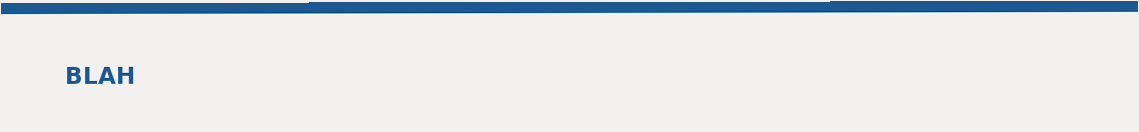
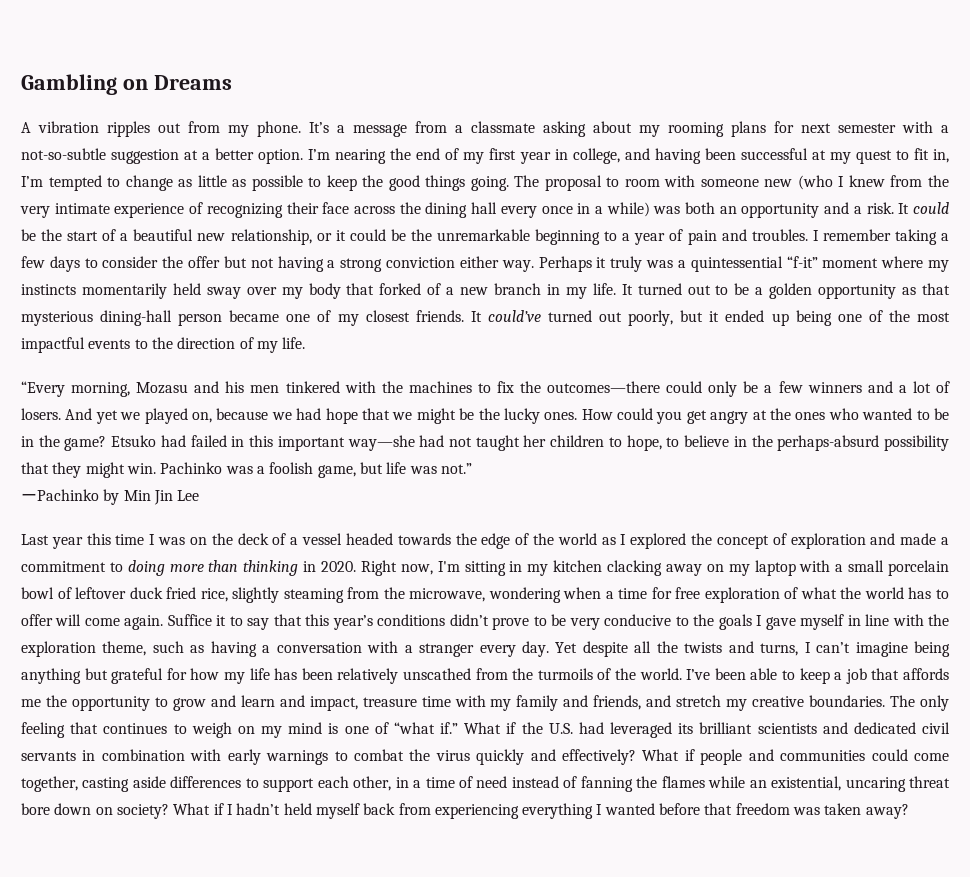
[65,66,136,84] BLAH -> [21,74,232,95] [21,121,949,137] [21,148,949,164] [21,175,949,191] [20,202,950,218] [21,229,950,245] [21,256,950,272] [21,283,950,299] [21,310,951,326] [21,337,306,353] [21,381,950,397] [21,408,949,424] [21,435,950,451] [21,462,472,478] [21,489,200,505] [21,533,949,549] [21,560,949,576] [21,587,949,603] [21,614,950,630] [21,641,951,657] [21,668,950,684] [21,695,950,711] [21,722,950,738] [21,749,950,765] [21,776,951,792] [21,803,909,819] Gambling on Dreams // A vibration ripples out from my phone. It’s a message from a classmate asking about my rooming plans for next semester with a not-so-subtle suggestion at a better option. I’m nearing the end of my first year in college, and having been successful at my quest to fit in, I’m tempted to change as little as possible to keep the good things going. The proposal to room with someone new (who I knew from the very intimate experience of recognizing their face across the dining hall every once in a while) was both an opportunity and a risk. It could be the start of a beautiful new relationship, or it could be the unremarkable beginning to a year of pain and troubles. I remember taking a few days to consider the offer but not having a strong conviction either way. Perhaps it truly was a quintessential “f-it” moment where my instincts momentarily held sway over my body that forked of a new branch in my life. It turned out to be a golden opportunity as that mysterious dining-hall person became one of my closest friends. It could’ve turned out poorly, but it ended up being one of the most impactful events to the direction of my life. // “Every morning, Mozasu and his men tinkered with the machines to fix the outcomes—there could only be a few winners and a lot of losers. And yet we played on, because we had hope that we might be the lucky ones. How could you get angry at the ones who wanted to be in the game? Etsuko had failed in this important way—she had not taught her children to hope, to believe in the perhaps-absurd possibility that they might win. Pachinko was a foolish game, but life was not.” // ーPachinko by Min Jin Lee // Last year this time I was on the deck of a vessel headed towards the edge of the world as I explored the concept of exploration and made a commitment to doing more than thinking in 2020. Right now, I'm sitting in my kitchen clacking away on my laptop with a small porcelain bowl of leftover duck fried rice, slightly steaming from the microwave, wondering when a time for free exploration of what the world has to offer will come again. Suffice it to say that this year’s conditions didn’t prove to be very conducive to the goals I gave myself in line with the exploration theme, such as having a conversation with a stranger every day. Yet despite all the twists and turns, I can’t imagine being anything but grateful for how my life has been relatively unscathed from the turmoils of the world. I’ve been able to keep a job that affords me the opportunity to grow and learn and impact, treasure time with my family and friends, and stretch my creative boundaries. The only feeling that continues to weigh on my mind is one of “what if.” What if the U.S. had leveraged its brilliant scientists and dedicated civil servants in combination with early warnings to combat the virus quickly and effectively? What if people and communities could come together, casting aside differences to support each other, in a time of need instead of fanning the flames while an existential, uncaring threat bore down on society? What if I hadn’t held myself back from experiencing everything I wanted before that freedom was taken away?

